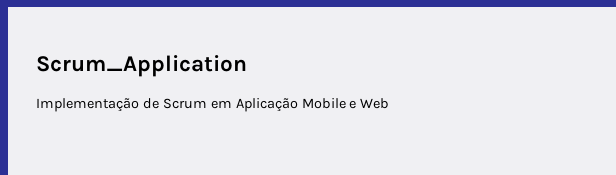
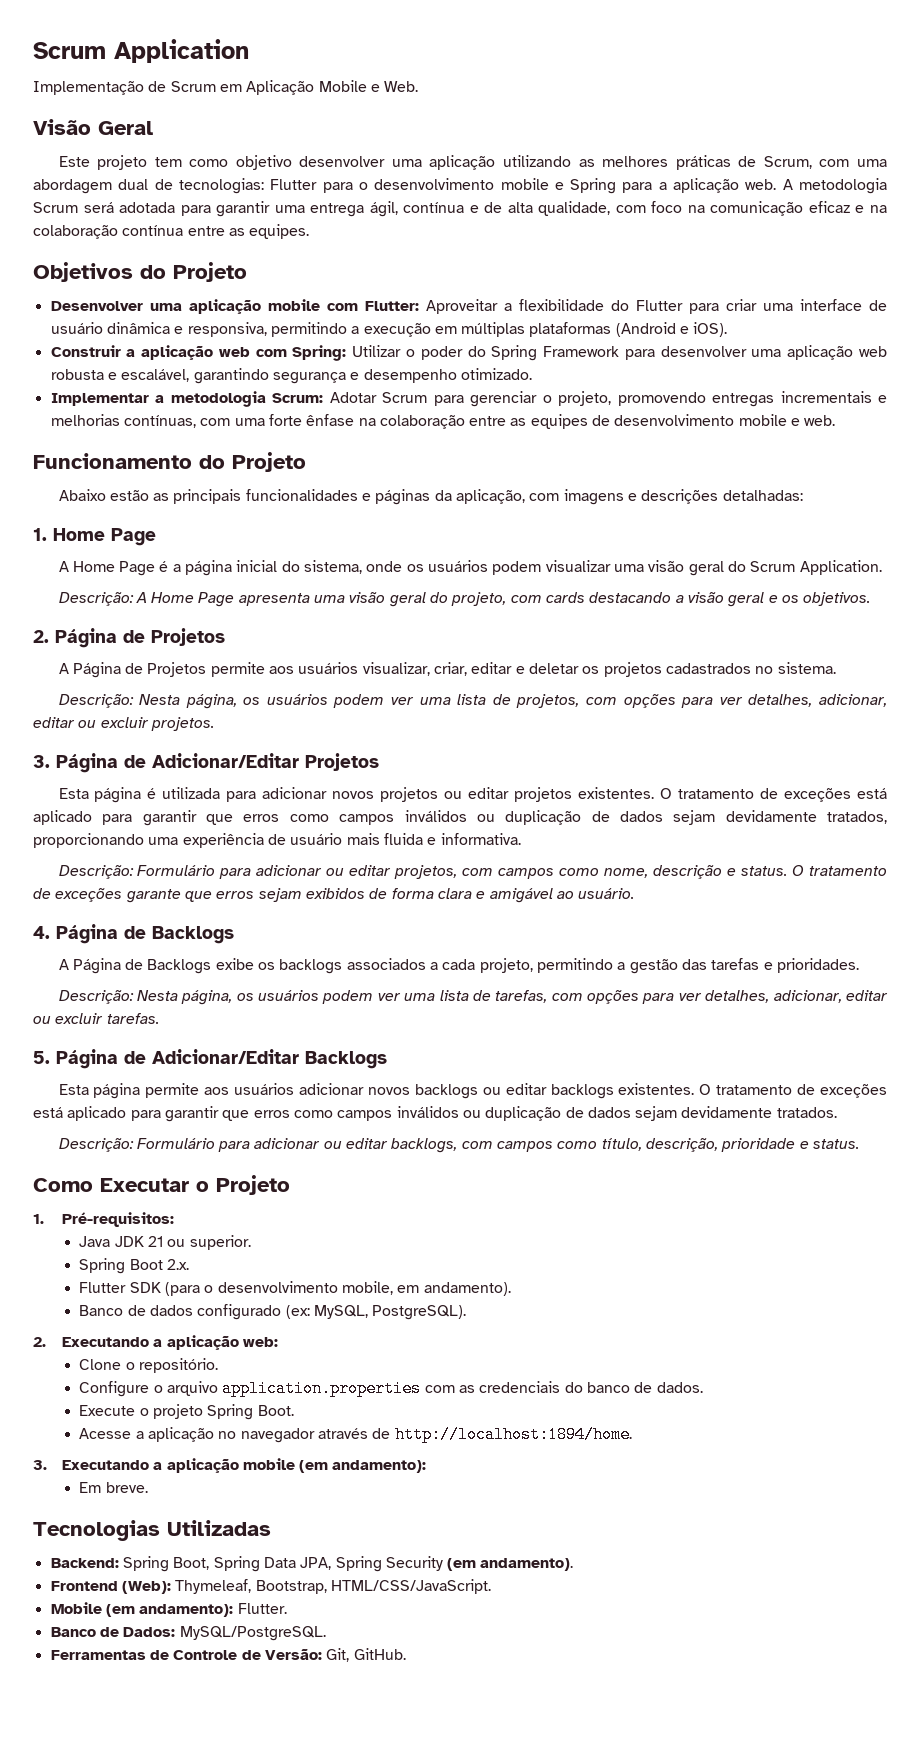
[36,55,247,77] Scrum_Application -> [33,39,249,63] Scrum Application
[360,98,390,109] Web -> [384,81,419,92] [33,119,153,135] [58,155,888,170] [33,178,887,194] [33,201,887,217] [33,224,310,239] [33,262,247,282] [50,299,887,314] [50,322,728,337] [50,345,887,361] [50,368,532,384] [50,391,887,407] [50,414,836,429] [33,452,306,472] [58,489,803,505] [33,528,156,546] [58,560,882,576] [58,592,871,607] [33,628,225,648] [58,662,836,678] [58,694,888,709] [33,717,214,731] [33,753,379,773] [58,787,888,803] [33,810,887,826] [33,833,521,848] [58,865,888,879] [33,888,635,903] [33,924,234,944] [58,958,859,974] [58,990,889,1005] [33,1013,159,1024] [33,1049,387,1069] [58,1083,887,1099] [33,1106,837,1122] [58,1138,859,1153] [33,1175,290,1195] [33,1212,174,1227] [79,1235,251,1250] [79,1258,190,1274] [79,1281,511,1296] [79,1304,467,1320] [33,1335,278,1350] [79,1358,219,1373] [79,1380,703,1397] [79,1404,294,1420] [79,1426,632,1443] [33,1458,427,1473] [79,1482,148,1493] [33,1520,271,1541] [50,1556,574,1572] [50,1579,491,1594] [50,1602,287,1617] [50,1626,326,1641] [50,1648,406,1662] Web. // Visão Geral // Este projeto tem como objetivo desenvolver uma aplicação utilizando as melhores práticas de Scrum, com uma abordagem dual de tecnologias: Flutter para o desenvolvimento mobile e Spring para a aplicação web. A metodologia Scrum será adotada para garantir uma entrega ágil, contínua e de alta qualidade, com foco na comunicação eficaz e na colaboração contínua entre as equipes. // Objetivos do Projeto // Desenvolver uma aplicação mobile com Flutter: Aproveitar a flexibilidade do Flutter para criar uma interface de usuário dinâmica e responsiva, permitindo a execução em múltiplas plataformas (Android e iOS). // Construir a aplicação web com Spring: Utilizar o poder do Spring Framework para desenvolver uma aplicação web robusta e escalável, garantindo segurança e desempenho otimizado. // Implementar a metodologia Scrum: Adotar Scrum para gerenciar o projeto, promovendo entregas incrementais e melhorias contínuas, com uma forte ênfase na colaboração entre as equipes de desenvolvimento mobile e web. // Funcionamento do Projeto // Abaixo estão as principais funcionalidades e páginas da aplicação, com imagens e descrições detalhadas: // 1. Home Page // A Home Page é a página inicial do sistema, onde os usuários podem visualizar uma visão geral do Scrum Application. // Descrição: A Home Page apresenta uma visão geral do projeto, com cards destacando a visão geral e os objetivos. // 2. Página de Projetos // A Página de Projetos permite aos usuários visualizar, criar, editar e deletar os projetos cadastrados no sistema. // Descrição: Nesta página, os usuários podem ver uma lista de projetos, com opções para ver detalhes, adicionar, editar ou excluir projetos. // 3. Página de Adicionar/Editar Projetos // Esta página é utilizada para adicionar novos projetos ou editar projetos existentes. O tratamento de exceções está aplicado para garantir que erros como campos inválidos ou duplicação de dados sejam devidamente tratados, proporcionando uma experiência de usuário mais fluida e informativa. // Descrição: Formulário para adicionar ou editar projetos, com campos como nome, descrição e status. O tratamento de exceções garante que erros sejam exibidos de forma clara e amigável ao usuário. // 4. Página de Backlogs // A Página de Backlogs exibe os backlogs associados a cada projeto, permitindo a gestão das tarefas e prioridades. // Descrição: Nesta página, os usuários podem ver uma lista de tarefas, com opções para ver detalhes, adicionar, editar ou excluir tarefas. // 5. Página de Adicionar/Editar Backlogs // Esta página permite aos usuários adicionar novos backlogs ou editar backlogs existentes. O tratamento de exceções está aplicado para garantir que erros como campos inválidos ou duplicação de dados sejam devidamente tratados. // Descrição: Formulário para adicionar ou editar backlogs, com campos como título, descrição, prioridade e status. // Como Executar o Projeto // 1. Pré-requisitos: // Java JDK 21 ou superior. // Spring Boot 2.x. // Flutter SDK (para o desenvolvimento mobile, em andamento). // Banco de dados configurado (ex: MySQL, PostgreSQL). // 2. Executando a aplicação web: // Clone o repositório. // Configure o arquivo application.properties com as credenciais do banco de dados. // Execute o projeto Spring Boot. // Acesse a aplicação no navegador através de http://localhost:1894/home. // 3. Executando a aplicação mobile (em andamento): // Em breve. // Tecnologias Utilizadas // Backend: Spring Boot, Spring Data JPA, Spring Security (em andamento). // Frontend (Web): Thymeleaf, Bootstrap, HTML/CSS/JavaScript. // Mobile (em andamento): Flutter. // Banco de Dados: MySQL/PostgreSQL. // Ferramentas de Controle de Versão: Git, GitHub.

